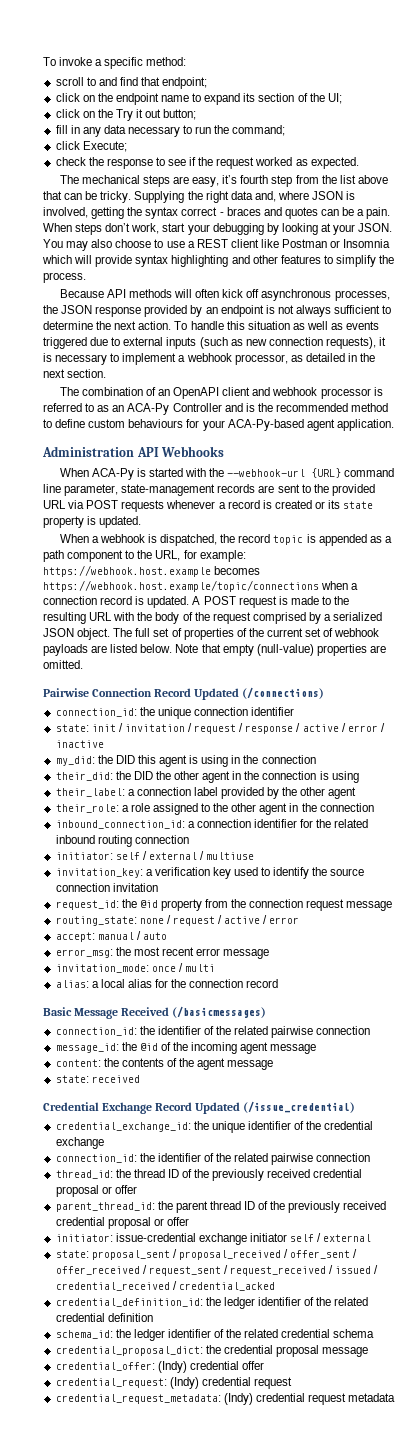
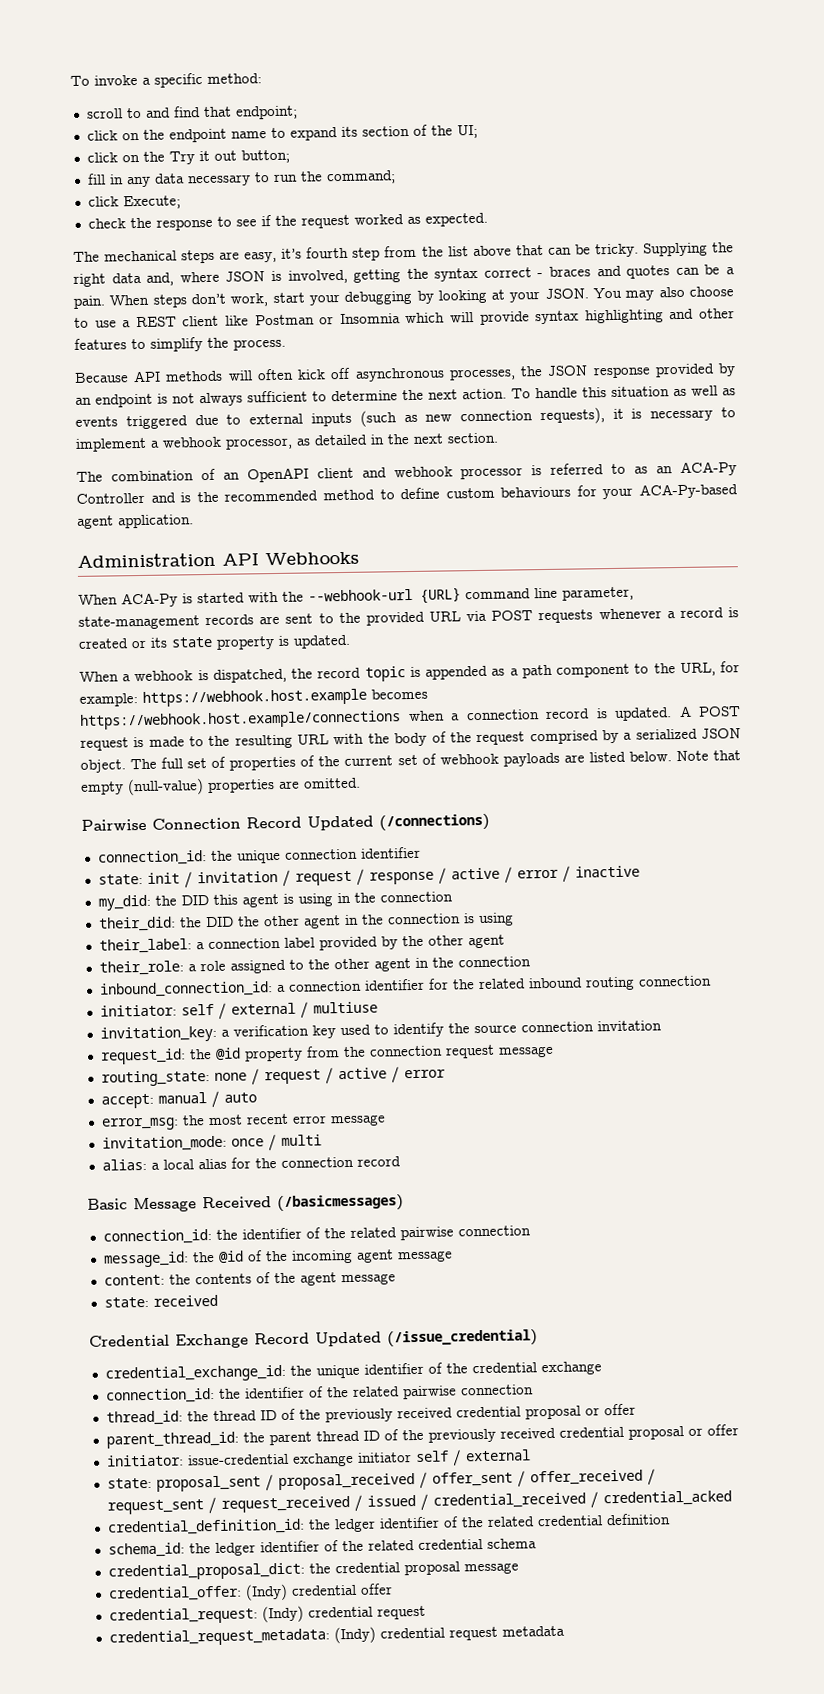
[43,580,319,592] https://webhook.host.example/topic/connections -> [80,710,401,730] https://webhook.host.example/connections

